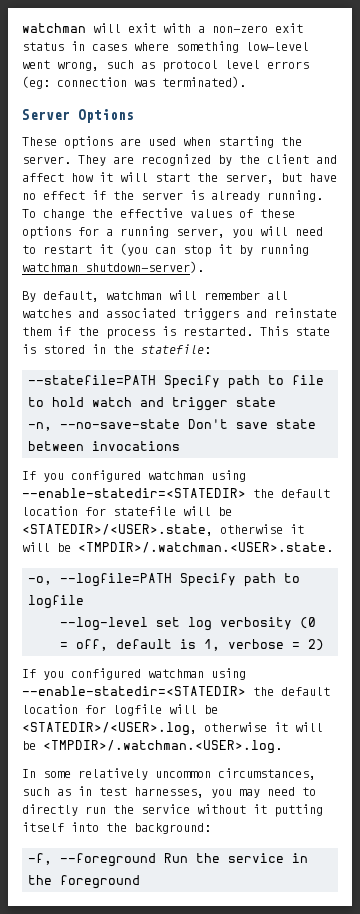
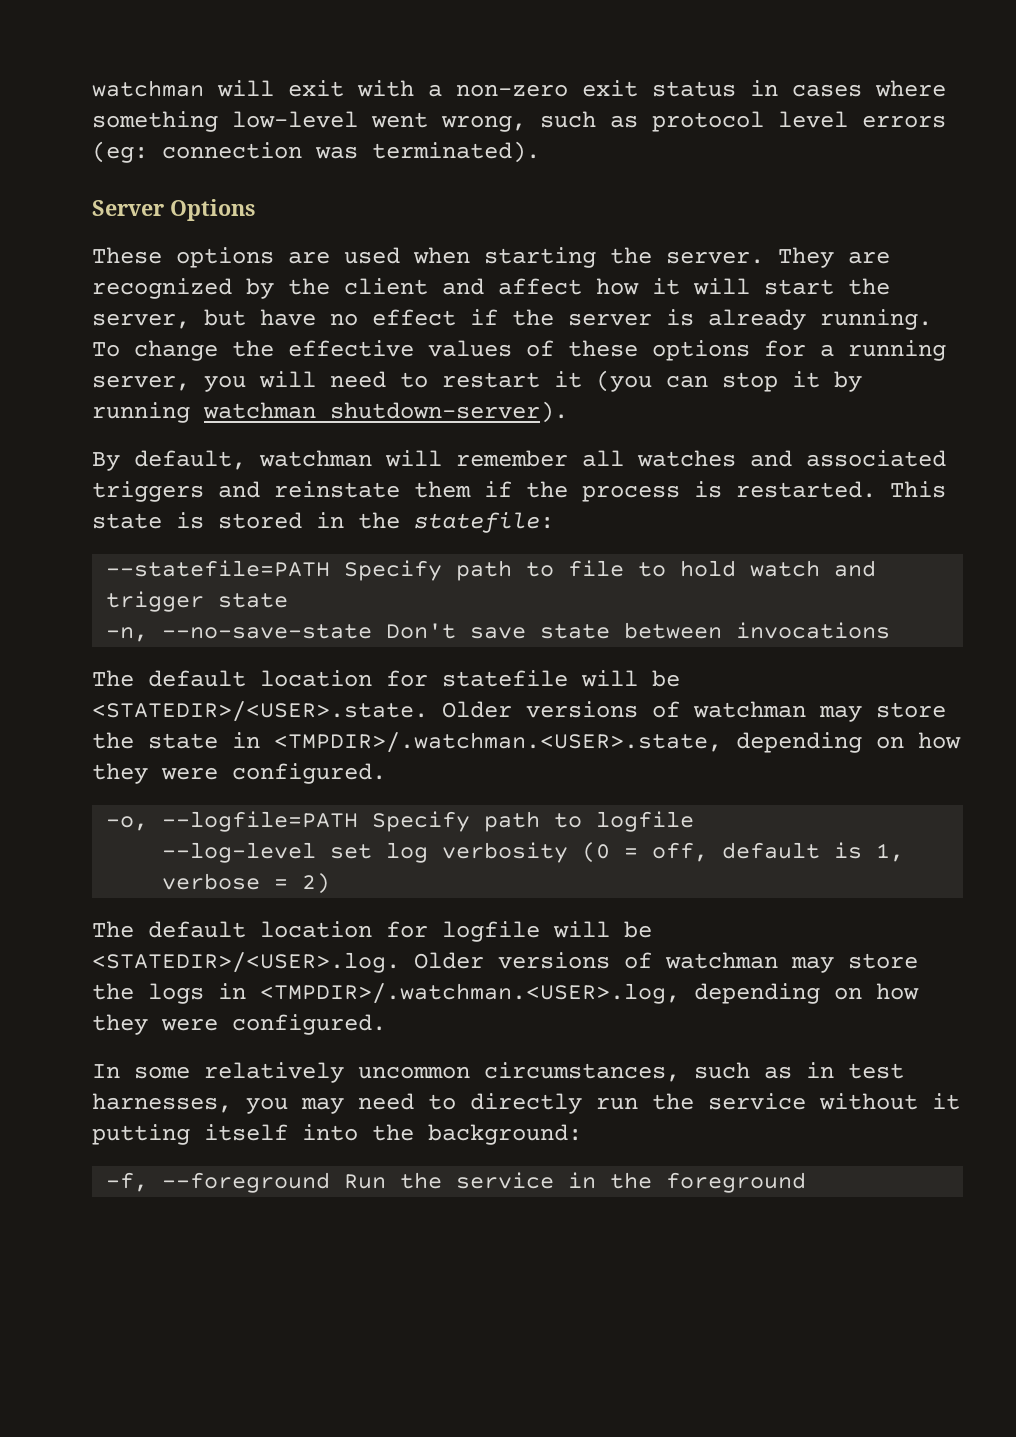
[22,470,246,482] [22,488,274,498] If you configured watchman using --enable-statedir=<STATEDIR> the -> [92,670,134,687] The
[22,524,304,536] [22,542,333,553] <STATEDIR>/<USER>.state, otherwise it will be <TMPDIR>/.watchman.<USER>.state. -> [92,701,946,722] [92,732,961,753] [92,763,386,784] <STATEDIR>/<USER>.state. Older versions of watchman may store the state in <TMPDIR>/.watchman.<USER>.state, depending on how they were configured.
[22,668,246,680] [22,686,274,696] If you configured watchman using --enable-statedir=<STATEDIR> the -> [92,921,134,938] The
[22,722,323,736] [22,740,282,754] <STATEDIR>/<USER>.log, otherwise it will be <TMPDIR>/.watchman.<USER>.log. -> [92,952,918,973] [92,983,919,1004] [92,1014,386,1035] <STATEDIR>/<USER>.log. Older versions of watchman may store the logs in <TMPDIR>/.watchman.<USER>.log, depending on how they were configured.

